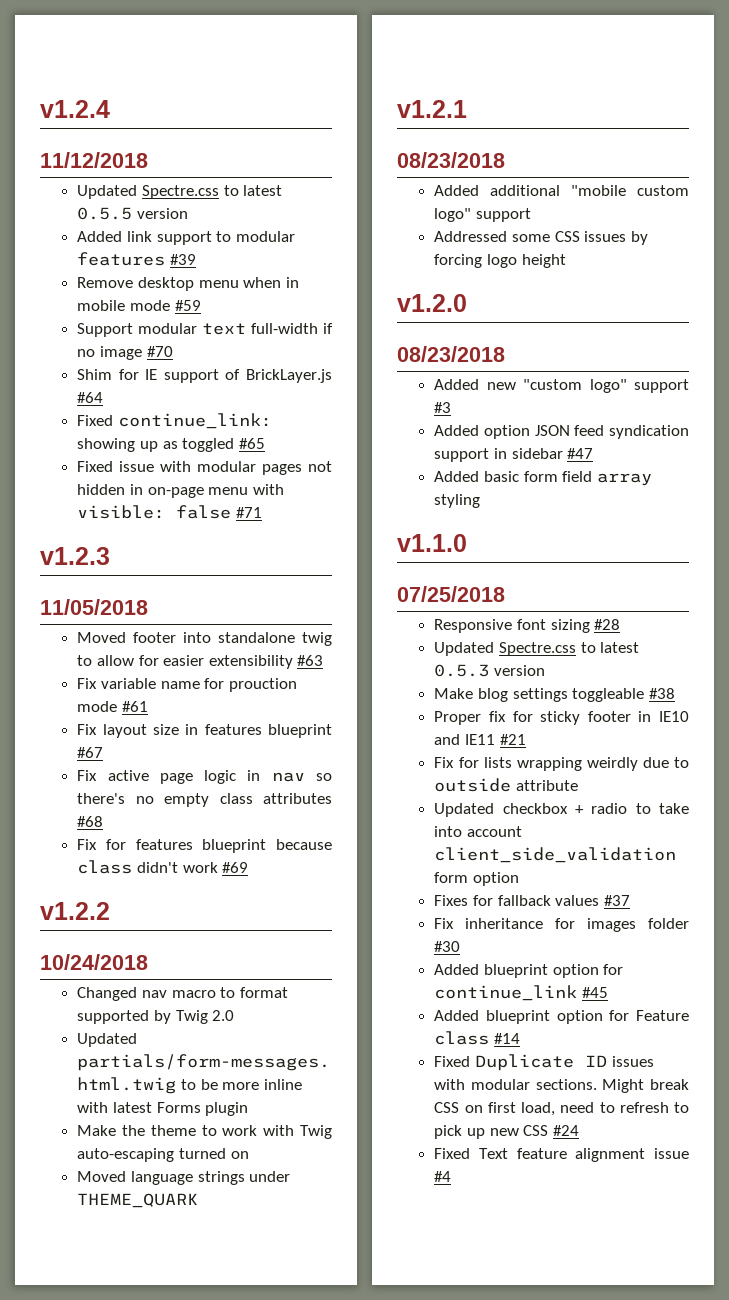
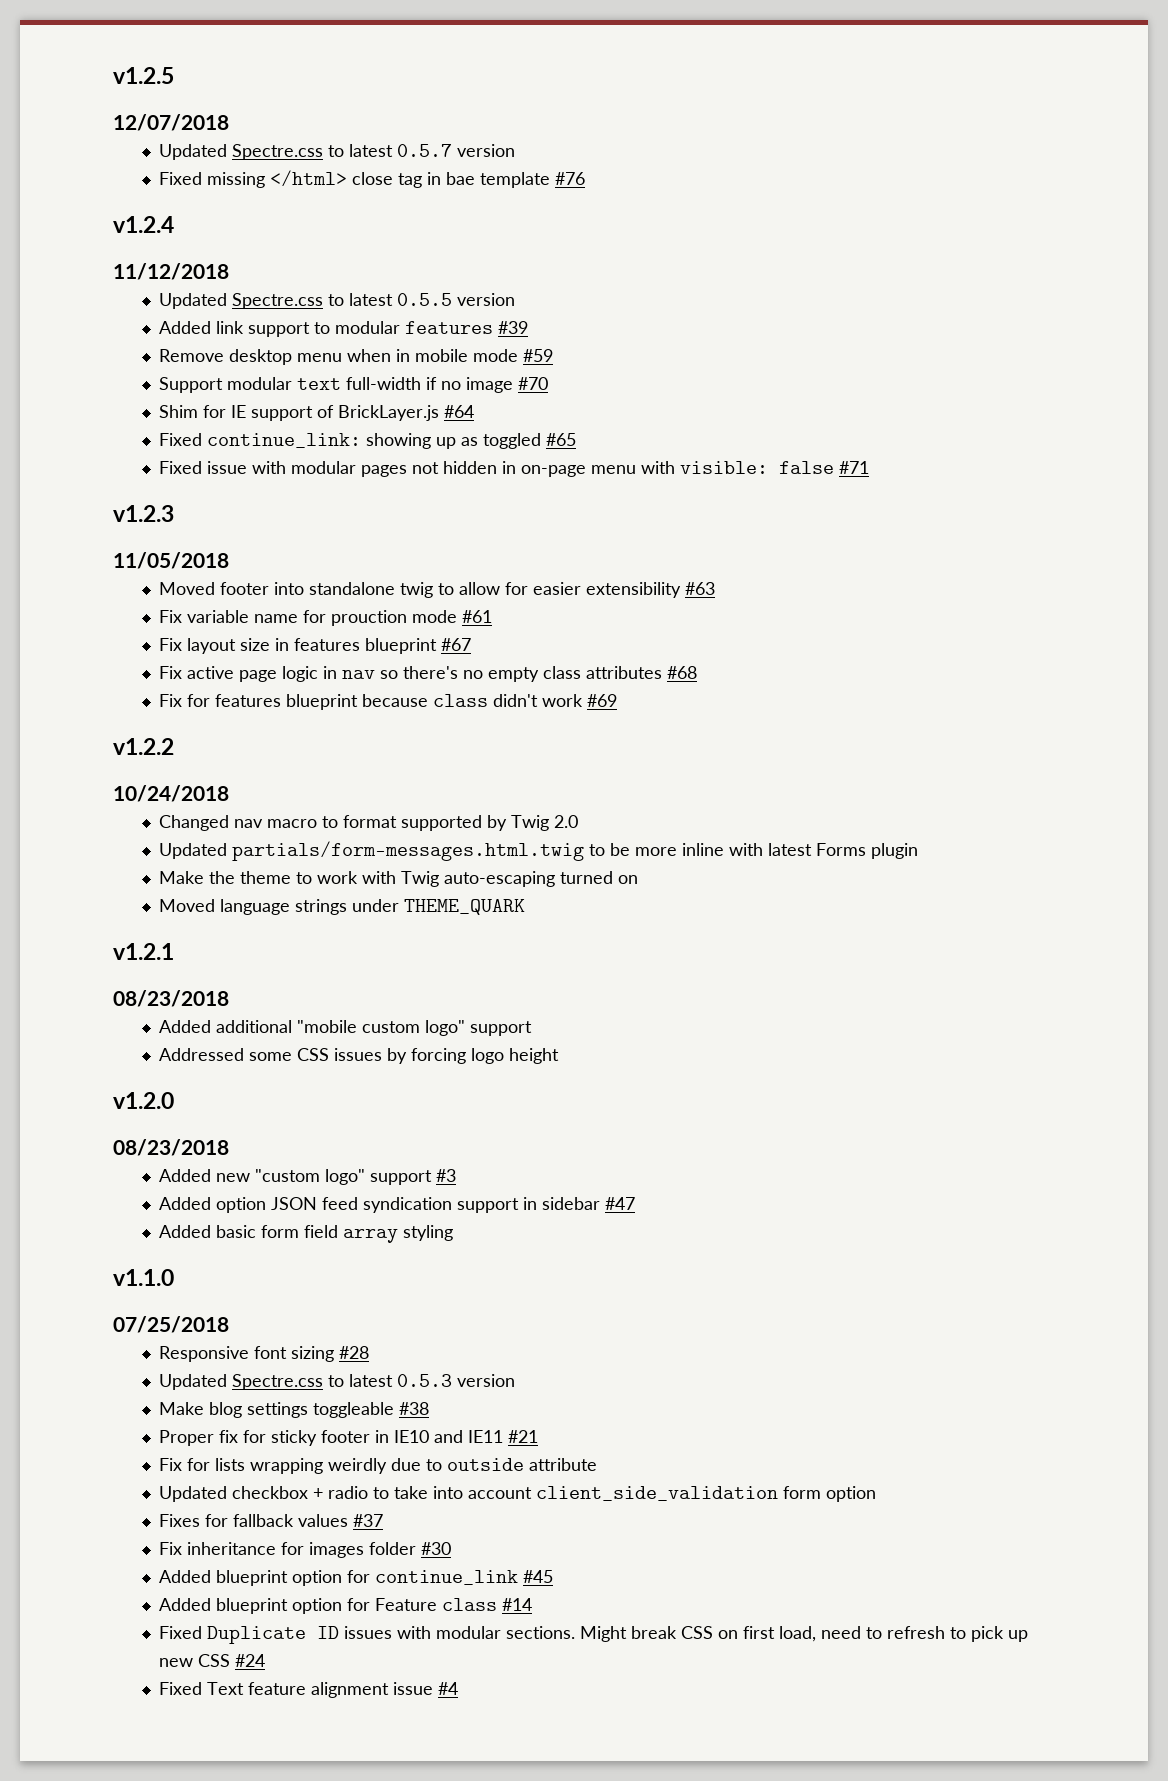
(40, 109) none -> [113,67,174,84] [113,114,229,131] [158,144,515,160] [158,170,585,188] v1.2.5 // 12/07/2018 // Updated Spectre.css to latest 0.5.7 version // Fixed missing </html> close tag in bae template #76 //

